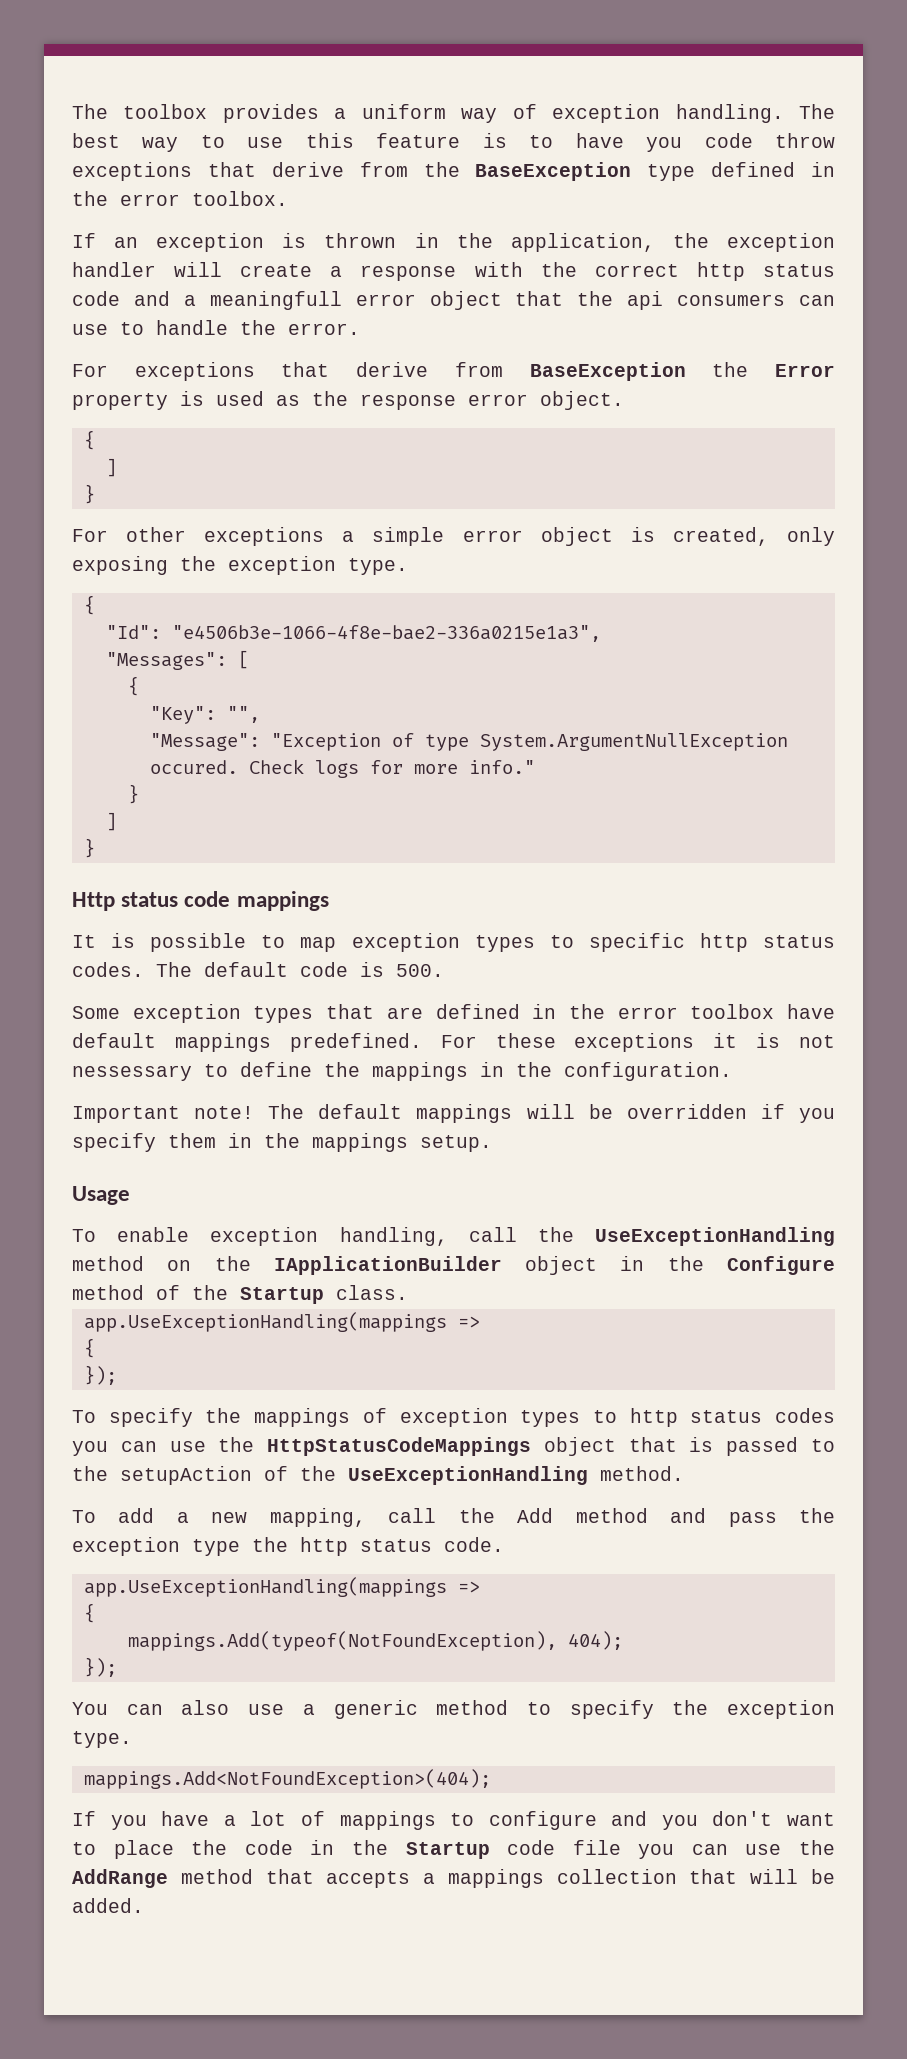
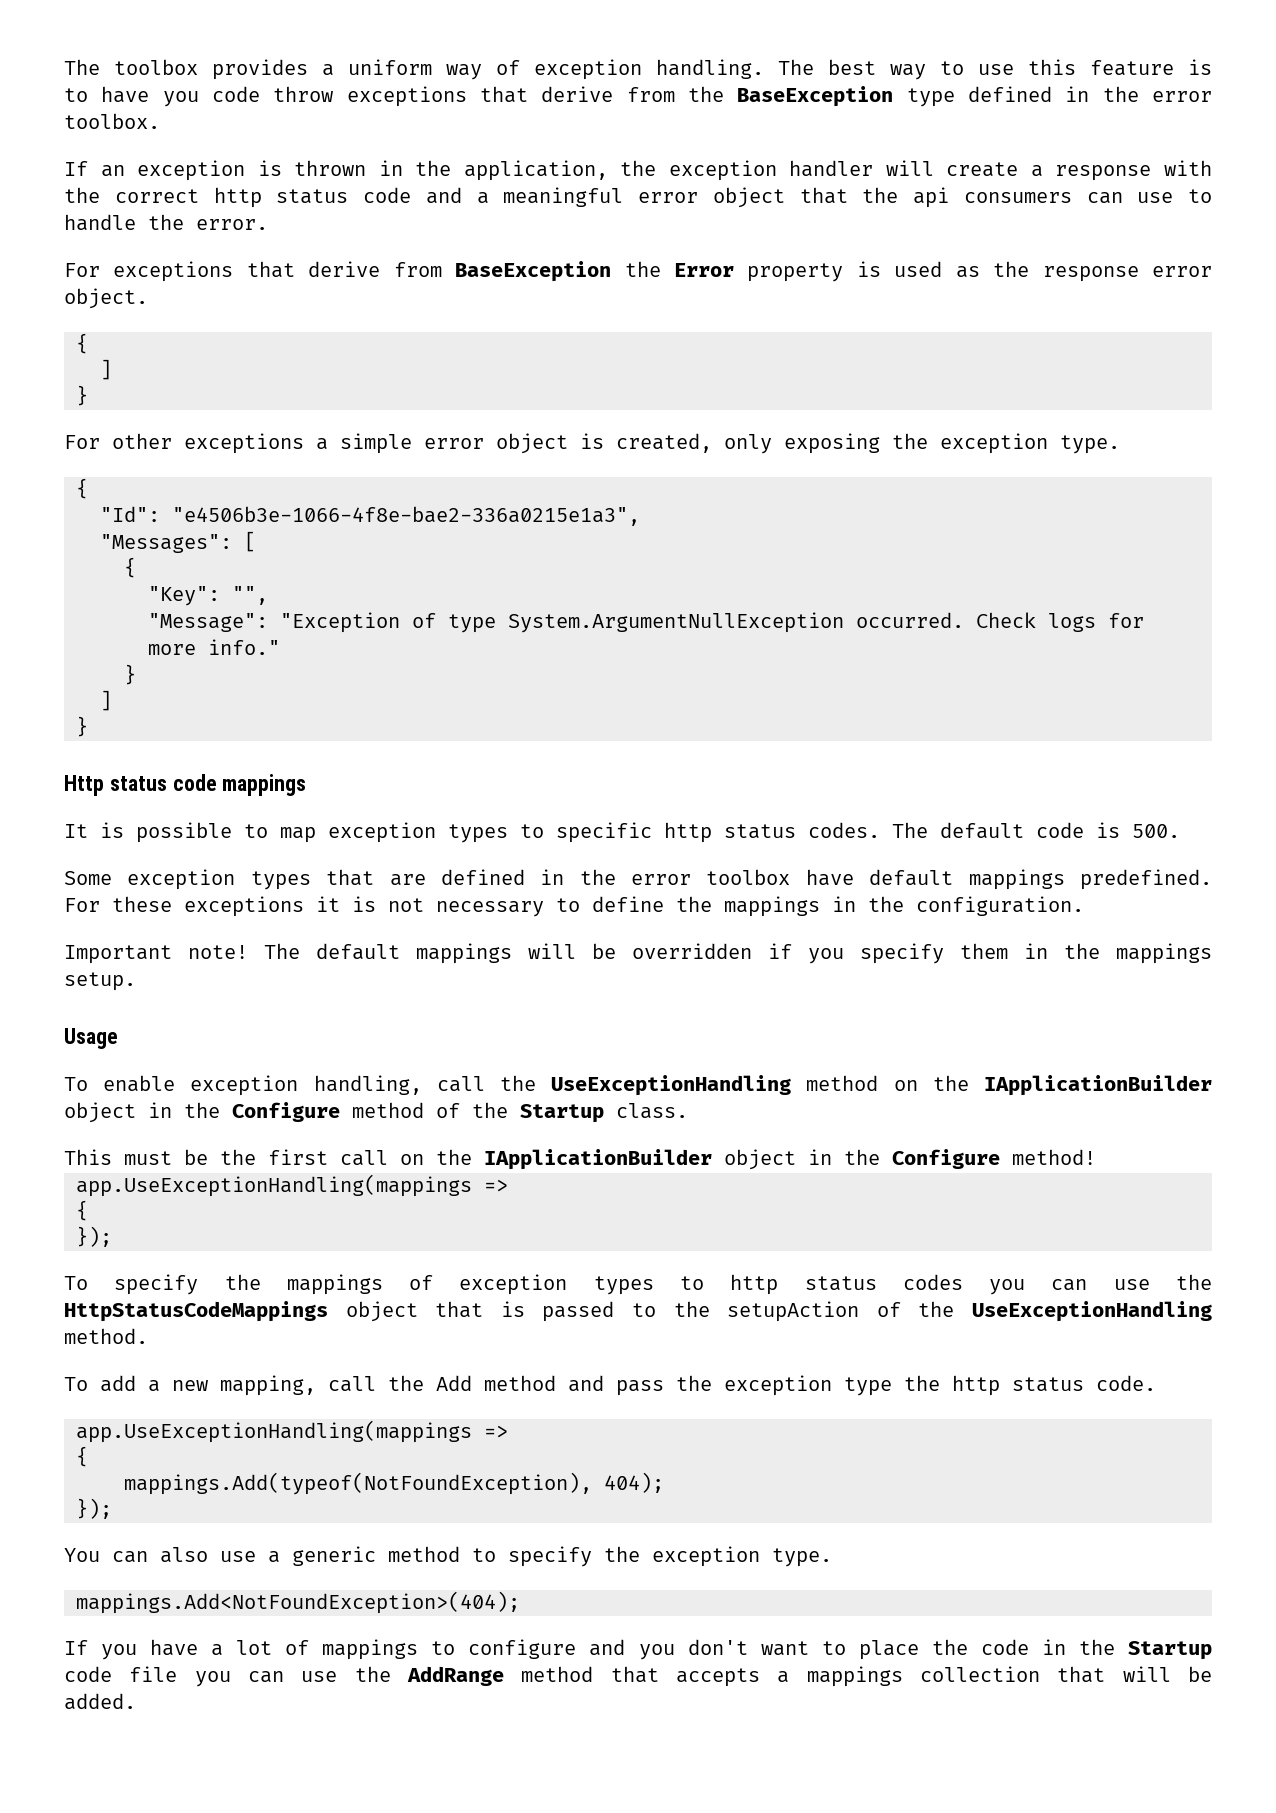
[209,291,342,310] meaningfull -> [503,187,624,207] meaningful
[149,760,238,774] occured. -> [856,612,964,628] occurred.
[72,1065,192,1081] nessessary -> [436,901,544,917] necessary
(408, 1292) none -> [64,1149,1096,1170] // This must be the first call on the IApplicationBuilder object in the Configure method!

